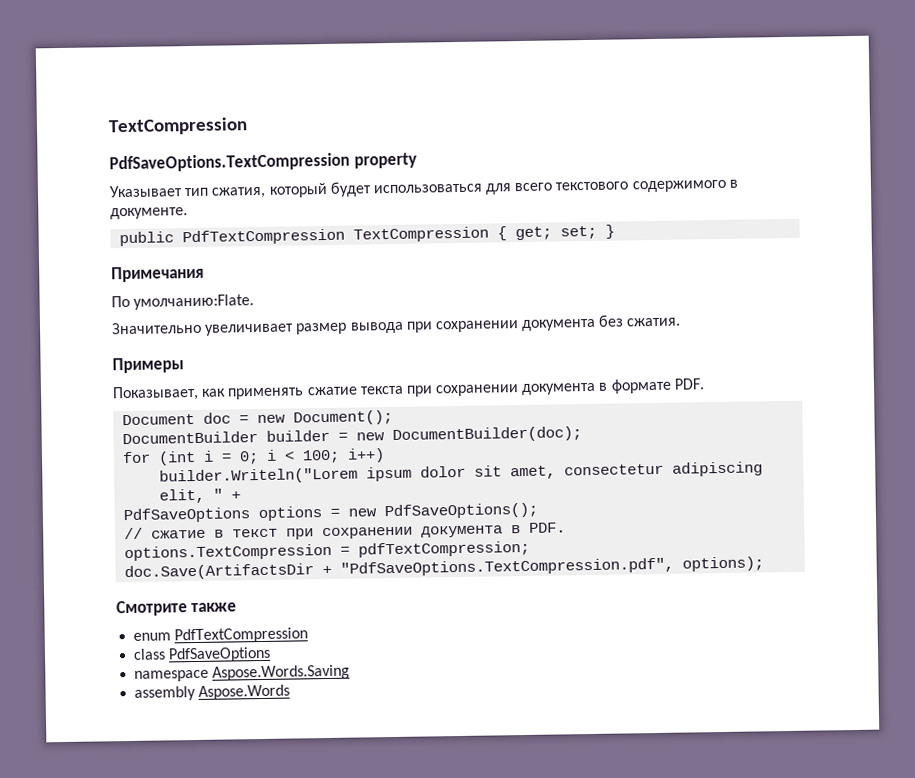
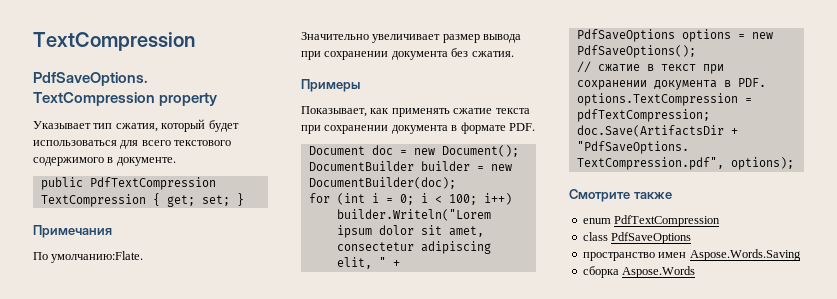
[134,669,210,682] namespace -> [582,252,687,261] пространство имен
[134,685,197,701] assembly -> [582,266,619,278] сборка

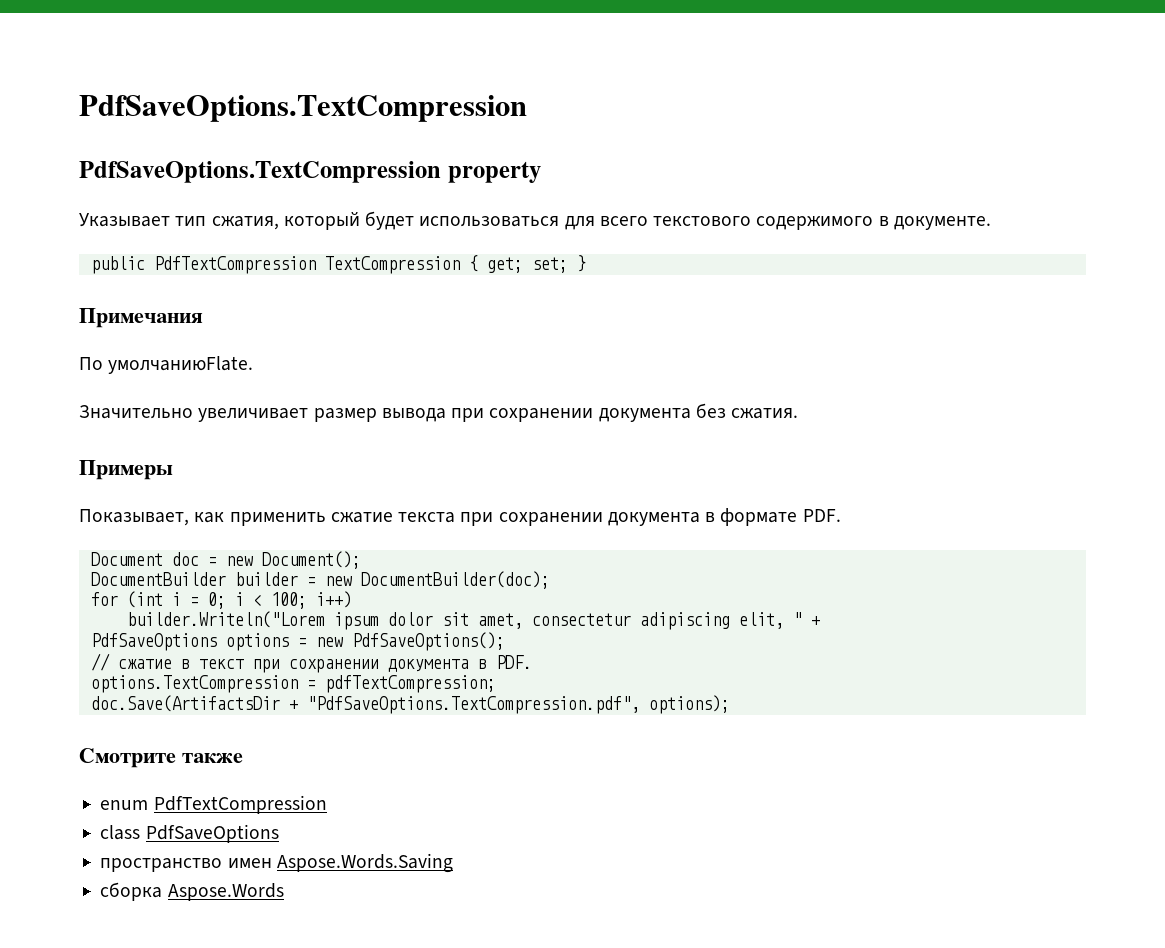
[33,32,195,51] TextCompression -> [79,95,527,122] PdfSaveOptions.TextCompression
[51,251,144,263] умолчанию:Flate. -> [108,356,254,374] умолчаниюFlate.
[391,108,450,117] применять -> [229,512,326,526] применить

